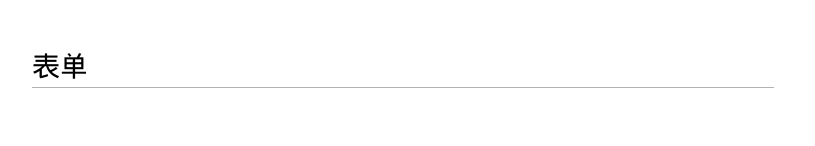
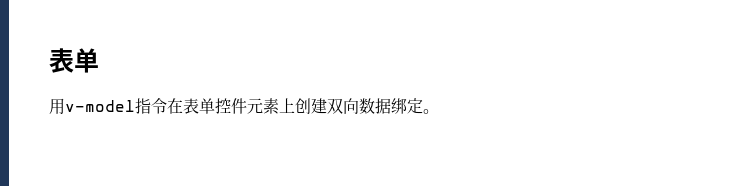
[32,53,88,79] 表单 -> [49,48,99,73] [49,98,439,115] 表单 // 用v-model指令在表单控件元素上创建双向数据绑定。

